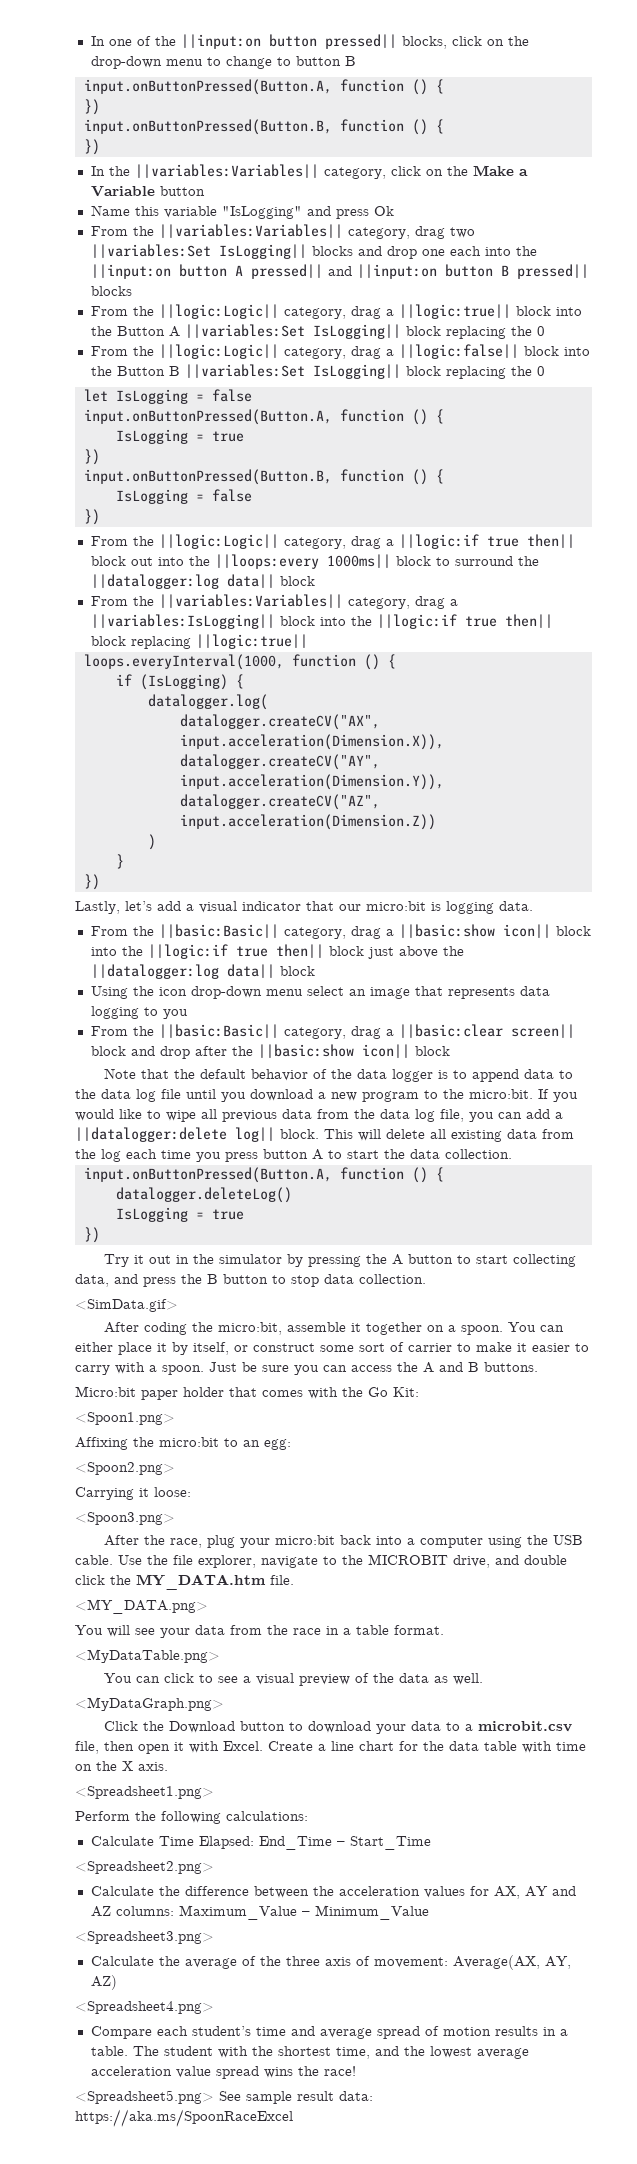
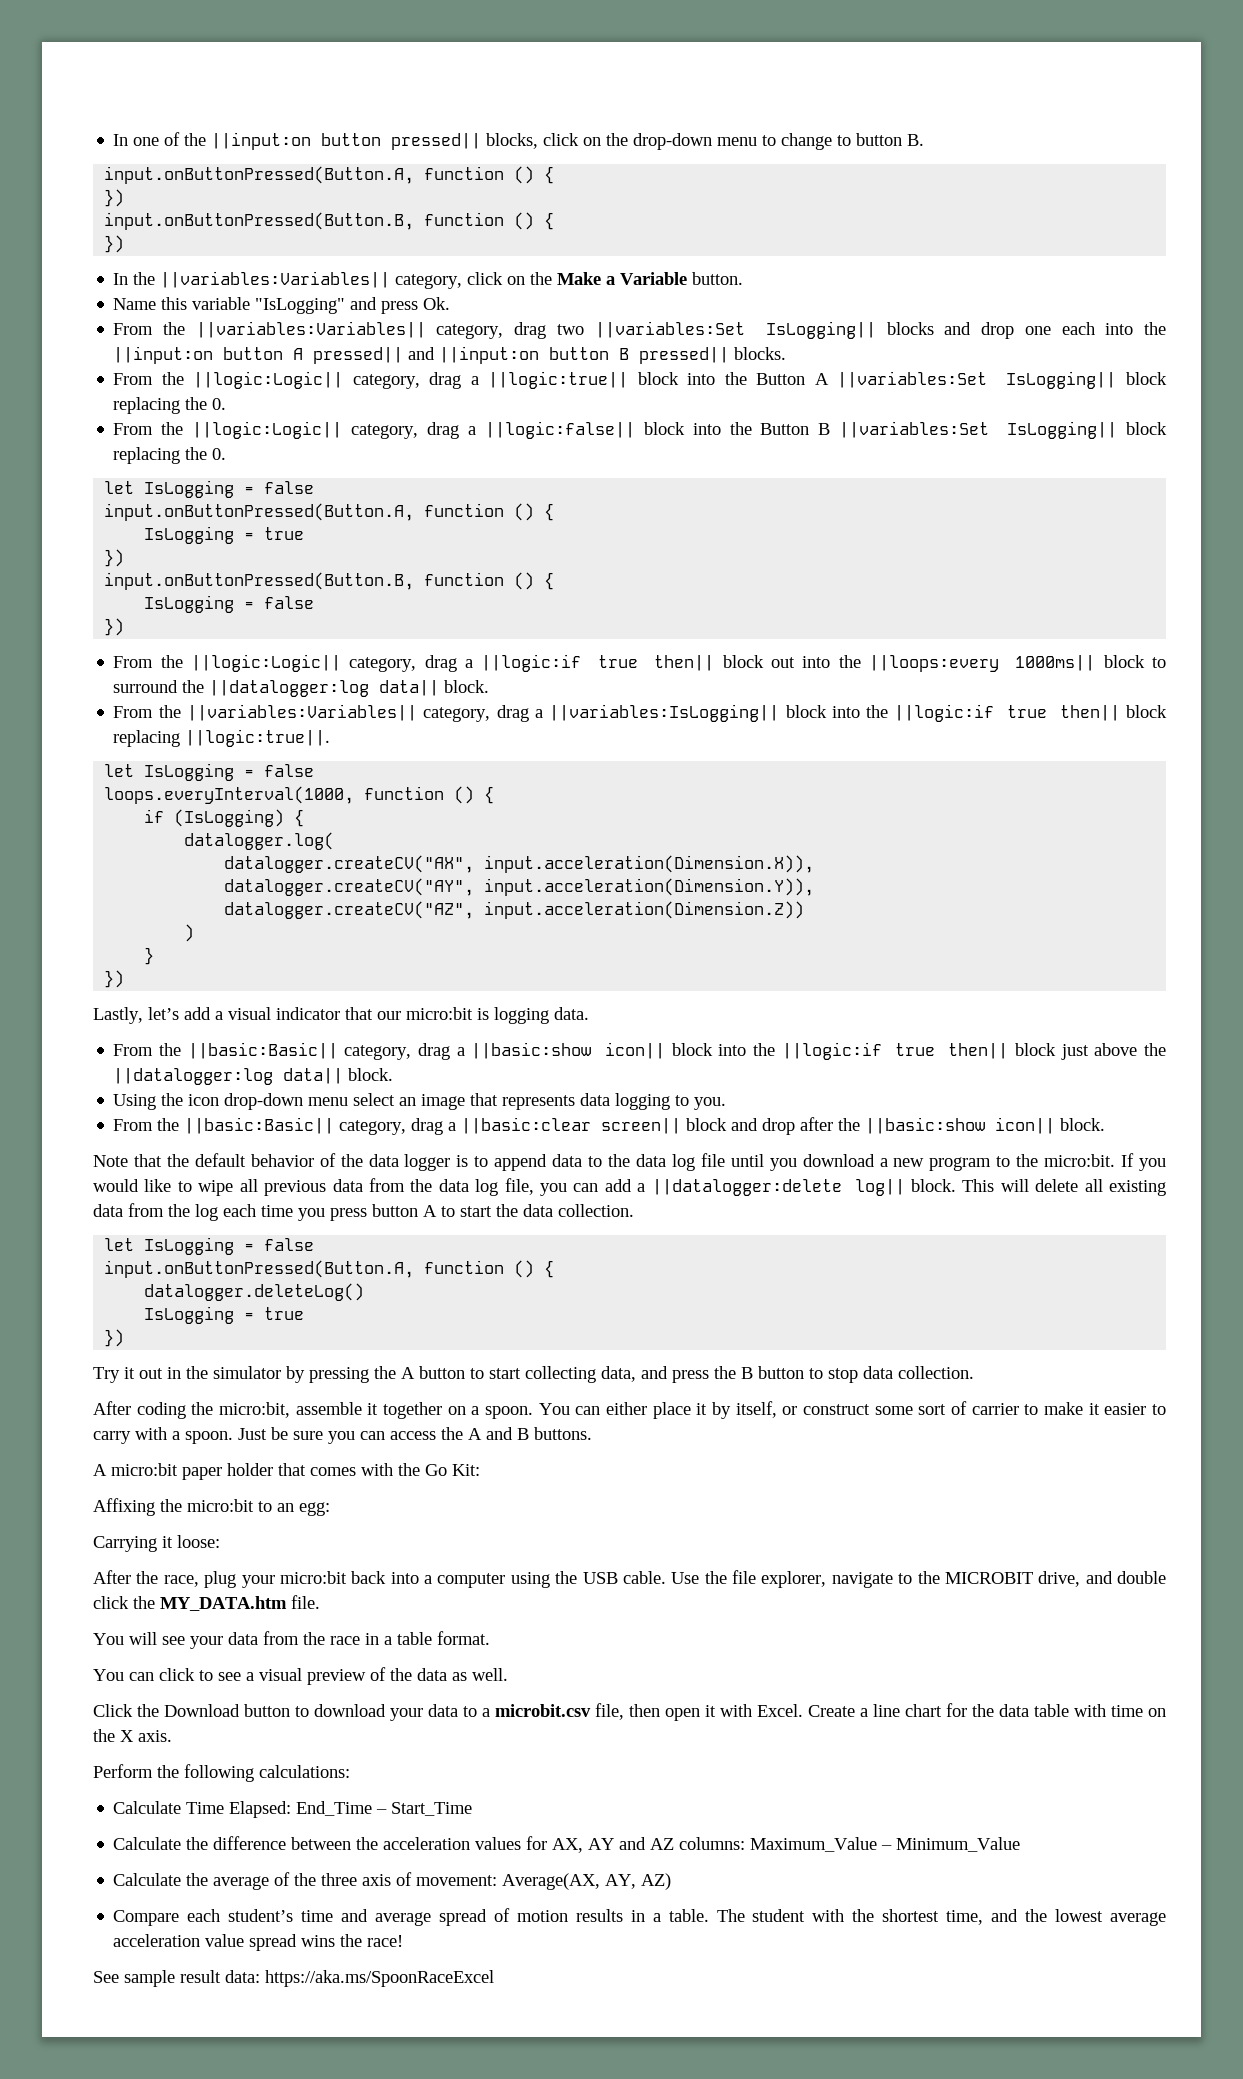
[344,56,356,66] B -> [907,134,925,146] B.
[159,186,205,196] button -> [692,272,744,285] button.
[373,206,394,216] Ok -> [423,297,451,310] Ok.
[90,286,132,296] blocks -> [734,347,787,360] blocks.
[536,326,545,336] 0 -> [212,398,227,410] 0.
[536,366,545,376] 0 -> [212,448,227,460] 0.
[279,576,315,586] block -> [444,680,490,693] block.
[195,634,308,649] ||logic:true|| -> [185,729,331,747] [104,763,315,781] ||logic:true||. // let IsLogging = false
[279,966,315,976] block -> [348,1068,394,1081] block.
[162,1009,188,1019] you -> [694,1097,727,1110] you.
[414,1046,450,1056] block -> [1060,1118,1106,1131] block.
(512, 1154) none -> [104,1237,315,1255] // let IsLogging = false
[75,1299,178,1312] // <SimData.gif> -> (974, 1372) none
[75,1386,136,1397] Micro:bit -> [93,1463,178,1476] A micro:bit
[75,1412,175,1425] // <Spoon1.png> -> (480, 1470) none
[75,1462,175,1475] // <Spoon2.png> -> (330, 1509) none
[75,1512,175,1525] // <Spoon3.png> -> (220, 1541) none
[75,1599,208,1614] // <MY_DATA.png> -> (320, 1602) none
[75,1649,220,1663] // <MyDataTable.png> -> (490, 1638) none
[75,1697,224,1711] // <MyDataGraph.png> -> (508, 1674) none
[75,1786,214,1799] // <Spreadsheet1.png> -> (172, 1736) none
[75,1861,214,1874] // <Spreadsheet2.png> -> (473, 1809) none
[75,1931,214,1944] // <Spreadsheet3.png> -> (1021, 1844) none
[75,2001,214,2014] // <Spreadsheet4.png> -> (672, 1881) none
[75,2090,214,2104] <Spreadsheet5.png> -> (404, 1941) none

